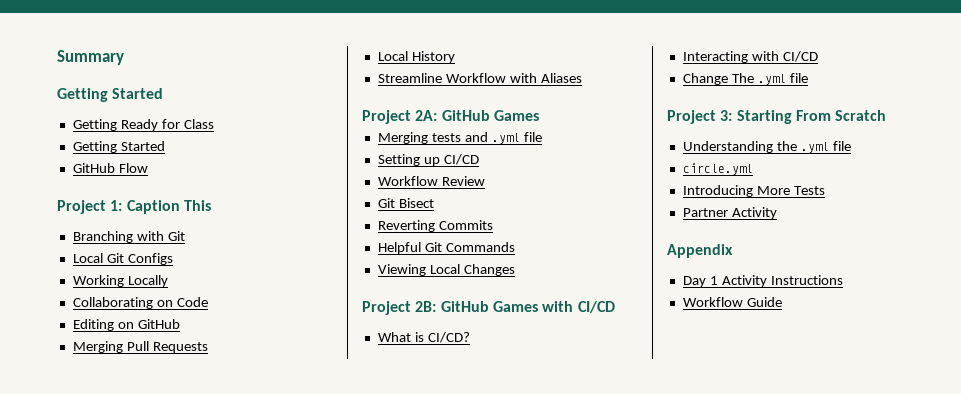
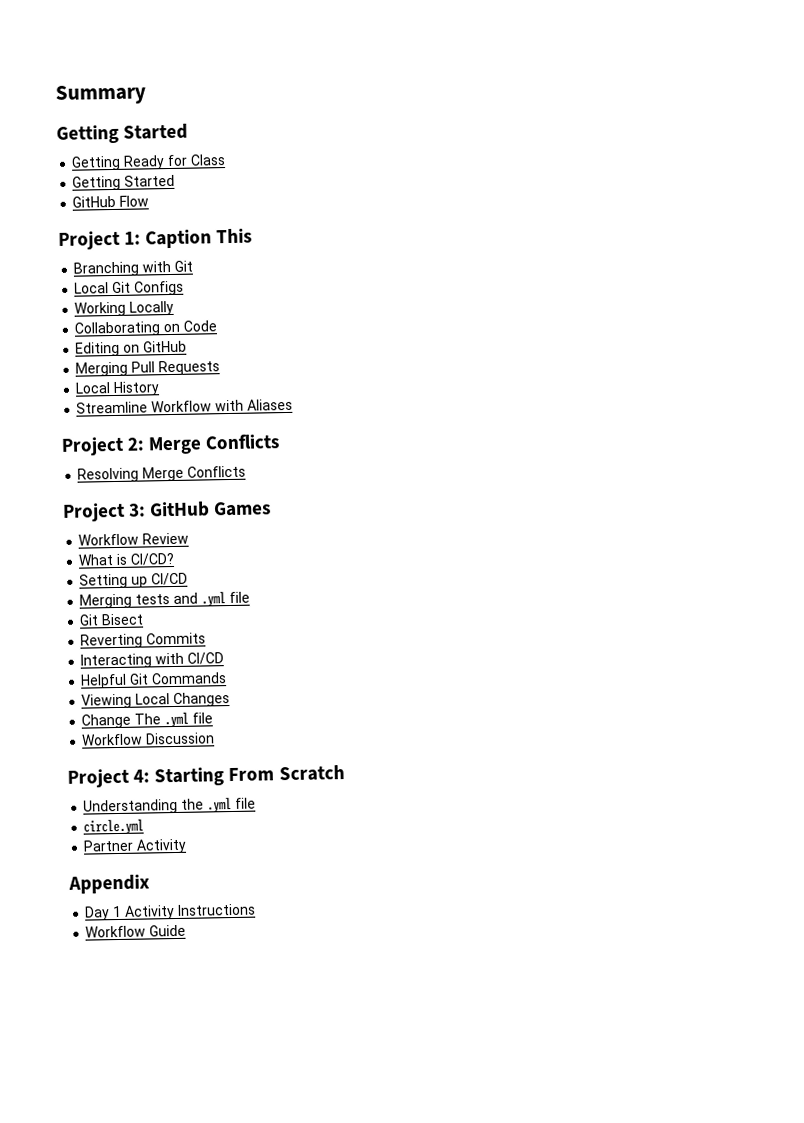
[415,110,539,121] 2A: GitHub Games -> [127,433,281,455] [77,465,247,483] [62,501,272,522] [78,532,190,546] [78,552,176,566] [79,572,189,589] 2: Merge Conflicts // Resolving Merge Conflicts // Project 3: GitHub Games // Workflow Review // What is CI/CD? // Setting up CI/CD
[377,154,479,166] [377,176,485,186] // Setting up CI/CD // Workflow Review -> (251, 597) none
(493, 225) none -> [80,652,225,669] // Interacting with CI/CD
[362,301,615,315] [377,332,470,343] [682,51,818,63] // Project 2B: GitHub Games with CI/CD // What is CI/CD? // Interacting with CI/CD -> (231, 700) none
[667,110,733,124] // Project 3: -> [81,732,216,746] [67,768,151,788] // Workflow Discussion // Project 4:
[682,185,825,197] // Introducing More Tests -> (145, 826) none

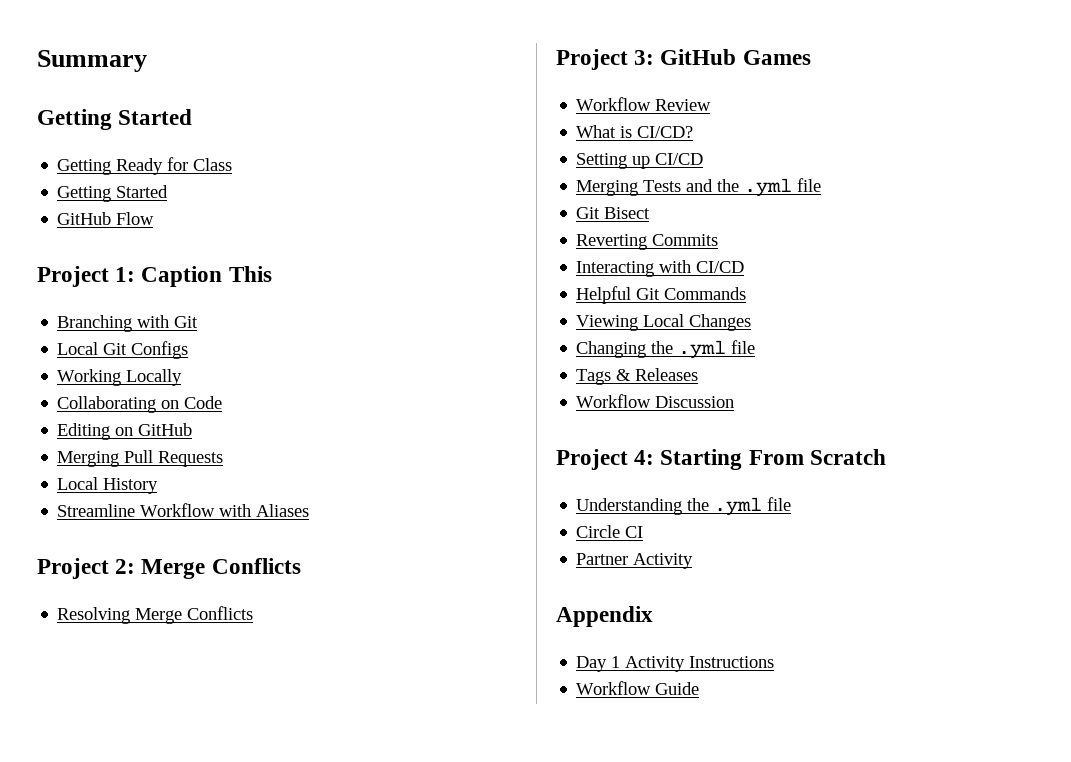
[135,592,199,605] tests and -> [643,179,740,192] Tests and the
[81,711,214,729] Change The .yml file -> [576,340,756,359] [576,368,699,385] Changing the .yml file // Tags & Releases
[83,818,145,835] circle.yml -> [576,525,644,538] Circle CI

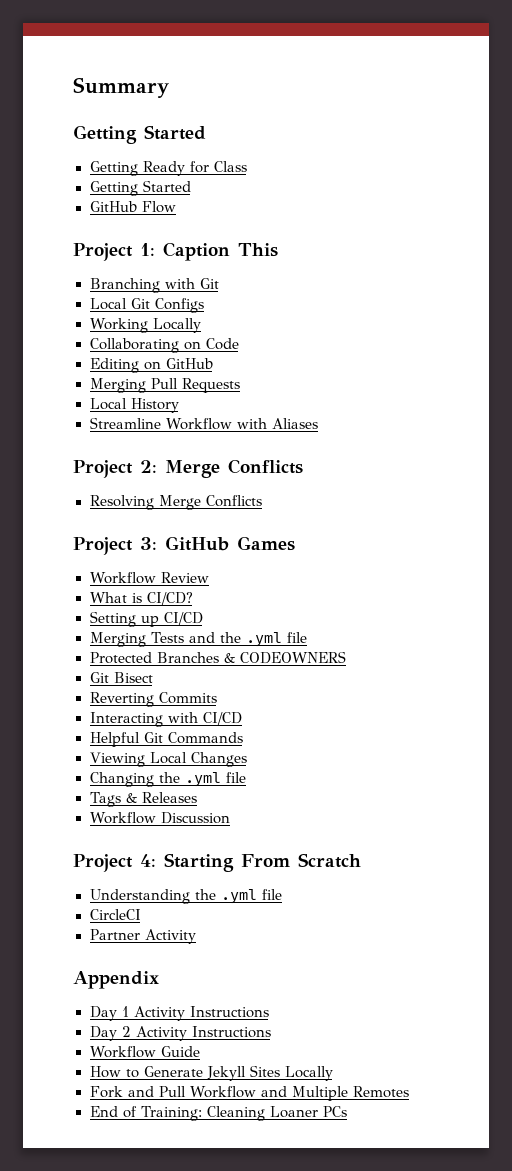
(822, 185) none -> [89,651,346,664] // Protected Branches & CODEOWNERS
[576,525,644,538] Circle CI -> [89,909,141,920] CircleCI
[576,681,700,695] Workflow Guide -> [89,1026,271,1041] [89,1046,201,1058] [89,1065,333,1081] [89,1086,410,1101] [89,1106,348,1121] Day 2 Activity Instructions // Workflow Guide // How to Generate Jekyll Sites Locally // Fork and Pull Workflow and Multiple Remotes // End of Training: Cleaning Loaner PCs

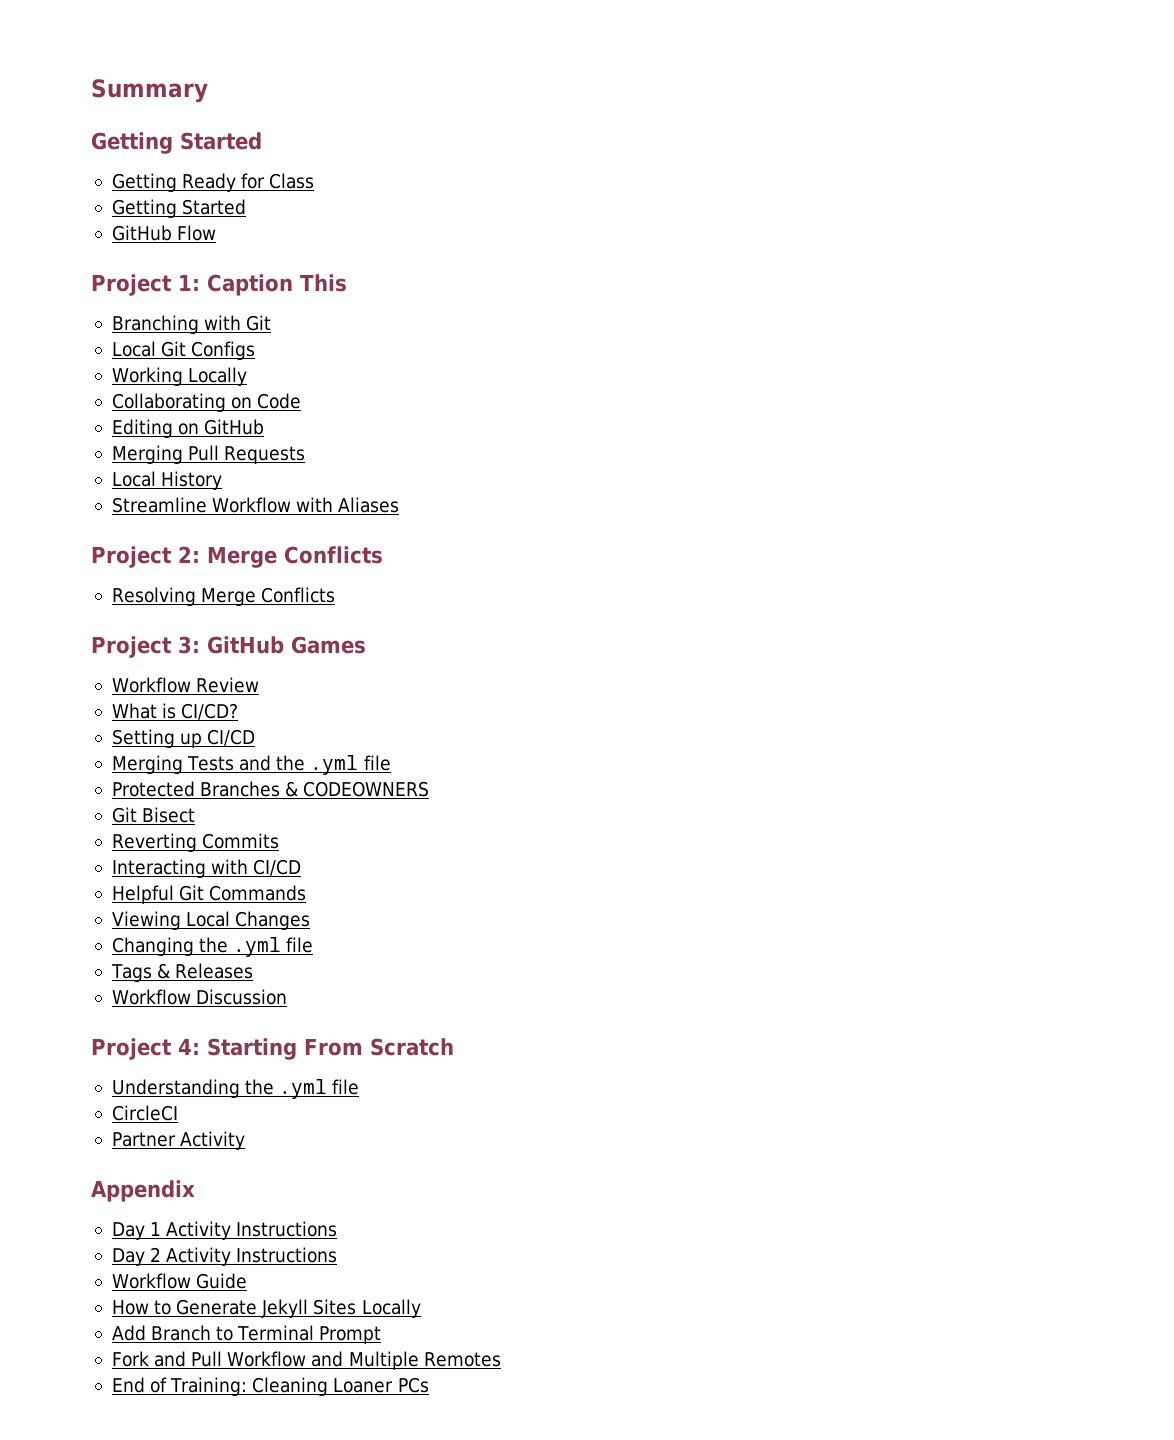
(333, 1073) none -> [111,1325,382,1344] // Add Branch to Terminal Prompt

